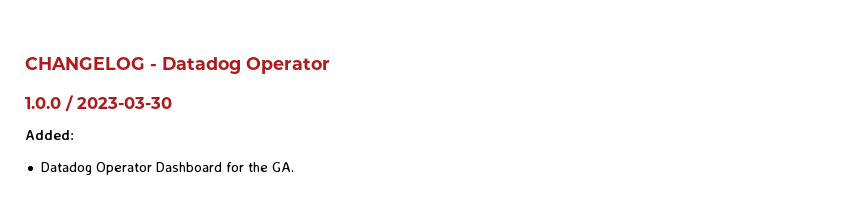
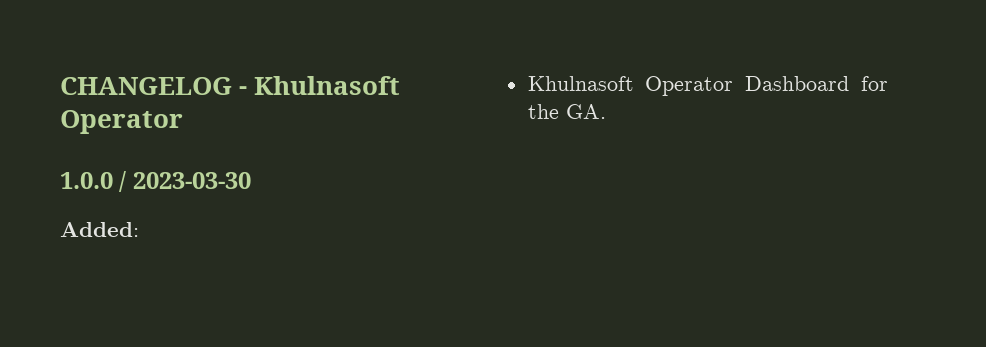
[162,57,241,74] Datadog -> [254,76,401,95] Khulnasoft
[40,162,92,175] Datadog -> [527,76,634,91] Khulnasoft

